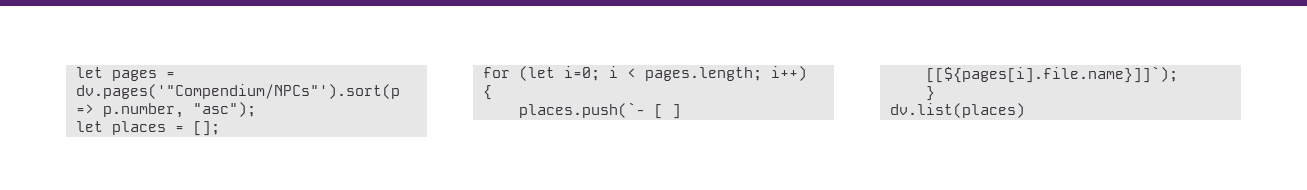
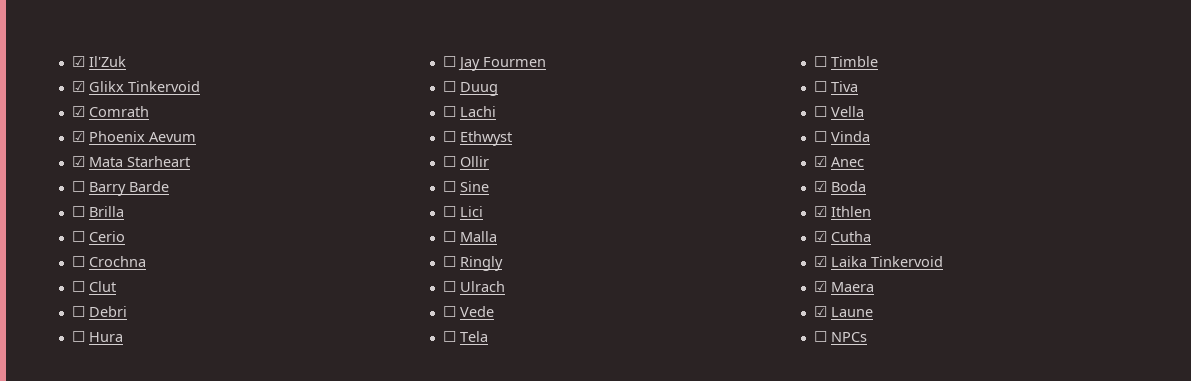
[75,67,175,81] [75,84,400,99] [75,102,256,118] [75,121,220,136] [482,66,807,81] [482,85,492,100] [518,102,681,119] [925,66,1178,83] [925,86,935,101] [889,103,1025,118] let pages = dv.pages('"Compendium/NPCs"').sort(p => p.number, "asc"); // let places = []; // for (let i=0; i < pages.length; i++) { // places.push(`- [ ] [[${pages[i].file.name}]]`); // } // dv.list(places) -> [72,56,127,67] [72,81,201,92] [72,106,150,117] [72,131,197,142] [72,156,191,167] [72,181,170,196] [72,206,125,217] [72,231,126,242] [72,256,147,267] [72,281,117,292] [72,306,128,317] [72,331,124,342] [443,56,547,71] [443,81,499,96] [443,106,497,117] [443,131,513,146] [443,156,490,167] [443,181,490,192] [443,206,484,217] [443,231,498,242] [443,256,504,271] [443,281,506,292] [443,306,495,317] [443,331,489,342] [814,56,879,67] [814,81,859,92] [814,106,865,117] [814,131,871,142] [814,156,865,167] [814,181,867,192] [814,206,872,217] [814,231,872,242] [814,256,944,267] [814,281,875,292] [814,306,874,317] [814,331,868,342] ☑ Il'Zuk // ☑ Glikx Tinkervoid // ☑ Comrath // ☑ Phoenix Aevum // ☑ Mata Starheart // ☐ Barry Barde // ☐ Brilla // ☐ Cerio // ☐ Crochna // ☐ Clut // ☐ Debri // ☐ Hura // ☐ Jay Fourmen // ☐ Duug // ☐ Lachi // ☐ Ethwyst // ☐ Ollir // ☐ Sine // ☐ Lici // ☐ Malla // ☐ Ringly // ☐ Ulrach // ☐ Vede // ☐ Tela // ☐ Timble // ☐ Tiva // ☐ Vella // ☐ Vinda // ☑ Anec // ☑ Boda // ☑ Ithlen // ☑ Cutha // ☑ Laika Tinkervoid // ☑ Maera // ☑ Laune // ☐ NPCs

